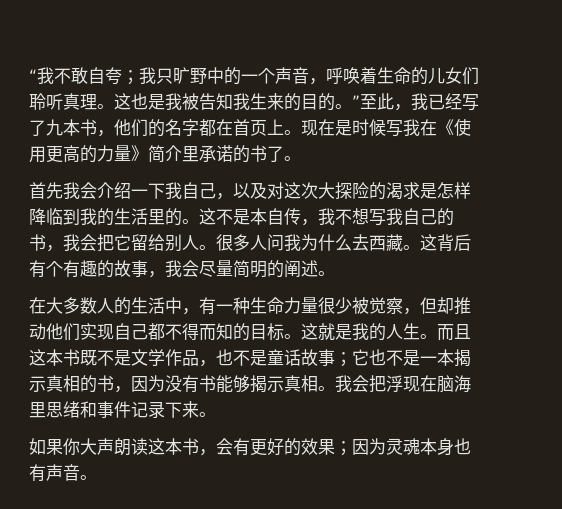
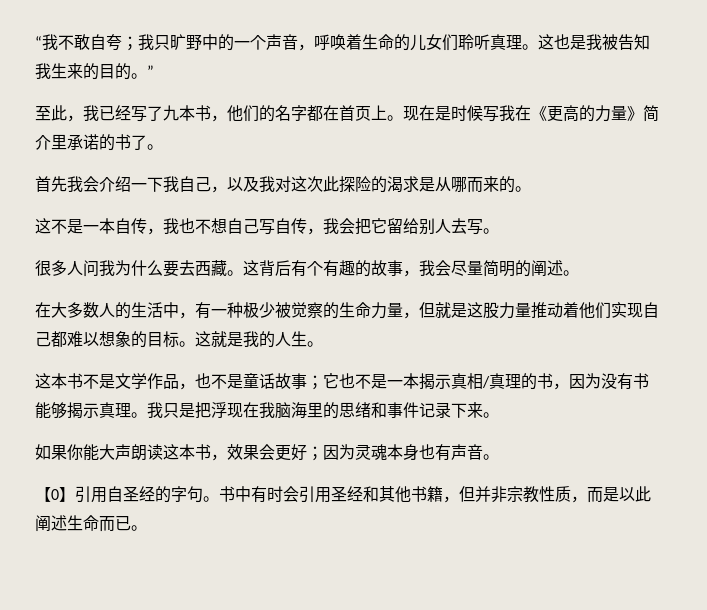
(360, 101) none -> (154, 71) //
[454,118,471,136] [29,146,46,163] 使用 -> (547, 113) none
[267,182,335,199] 对这次大 -> [259,176,339,192] 我对这次此
[437,182,471,199] [29,208,250,226] 怎样降临到我的生活里的。这不是 -> [435,176,531,193] [35,218,99,234] 从哪而来的。 // 这不是一
[335,208,454,226] [29,234,46,251] 不想写我自己的书 -> [179,218,307,235] 也不想自己写自传
[199,245,216,250] 。 -> [451,218,499,235] 去写。 //
(352, 242) none -> [163,260,179,277] 要
[250,297,471,315] [29,323,46,340] 生命力量很少被觉察，但却推动 -> [243,302,579,319] 极少被觉察的生命力量，但就是这股力量推动着
[165,323,233,341] 不得而知 -> [67,331,131,347] 难以想象
[437,324,471,341] [29,349,97,366] 而且这本书既 -> [35,373,83,389] // 这本书
(80, 383) none -> [482,373,521,389] /真理
[301,375,471,393] [29,402,46,418] 相。我会把浮现在脑海里 -> [115,402,339,419] 理。我只是把浮现在我脑海里的
(80, 446) none -> [83,444,99,461] 能
[216,438,335,456] 会有更好的效果 -> [227,444,307,461] 效果会更好
(97, 477) none -> [35,486,651,503] [35,515,147,532] // 【0】引用自圣经的字句。书中有时会引用圣经和其他书籍，但并非宗教性质，而是以此阐述生命而已。

